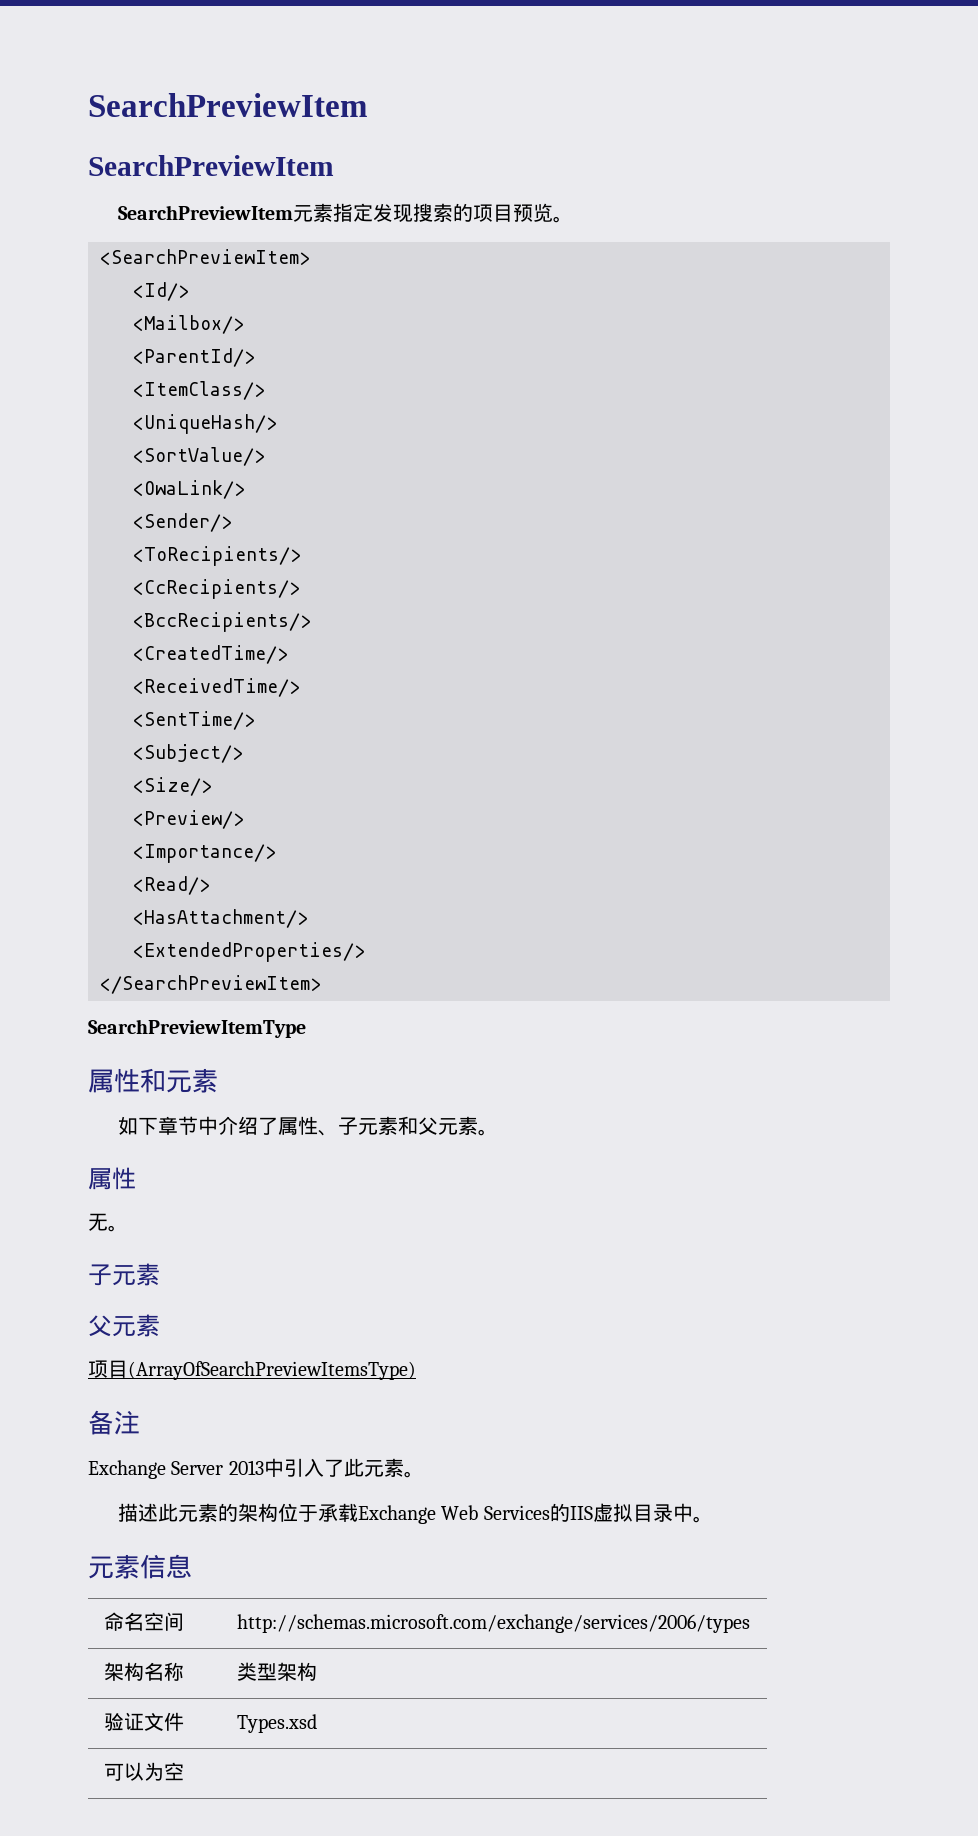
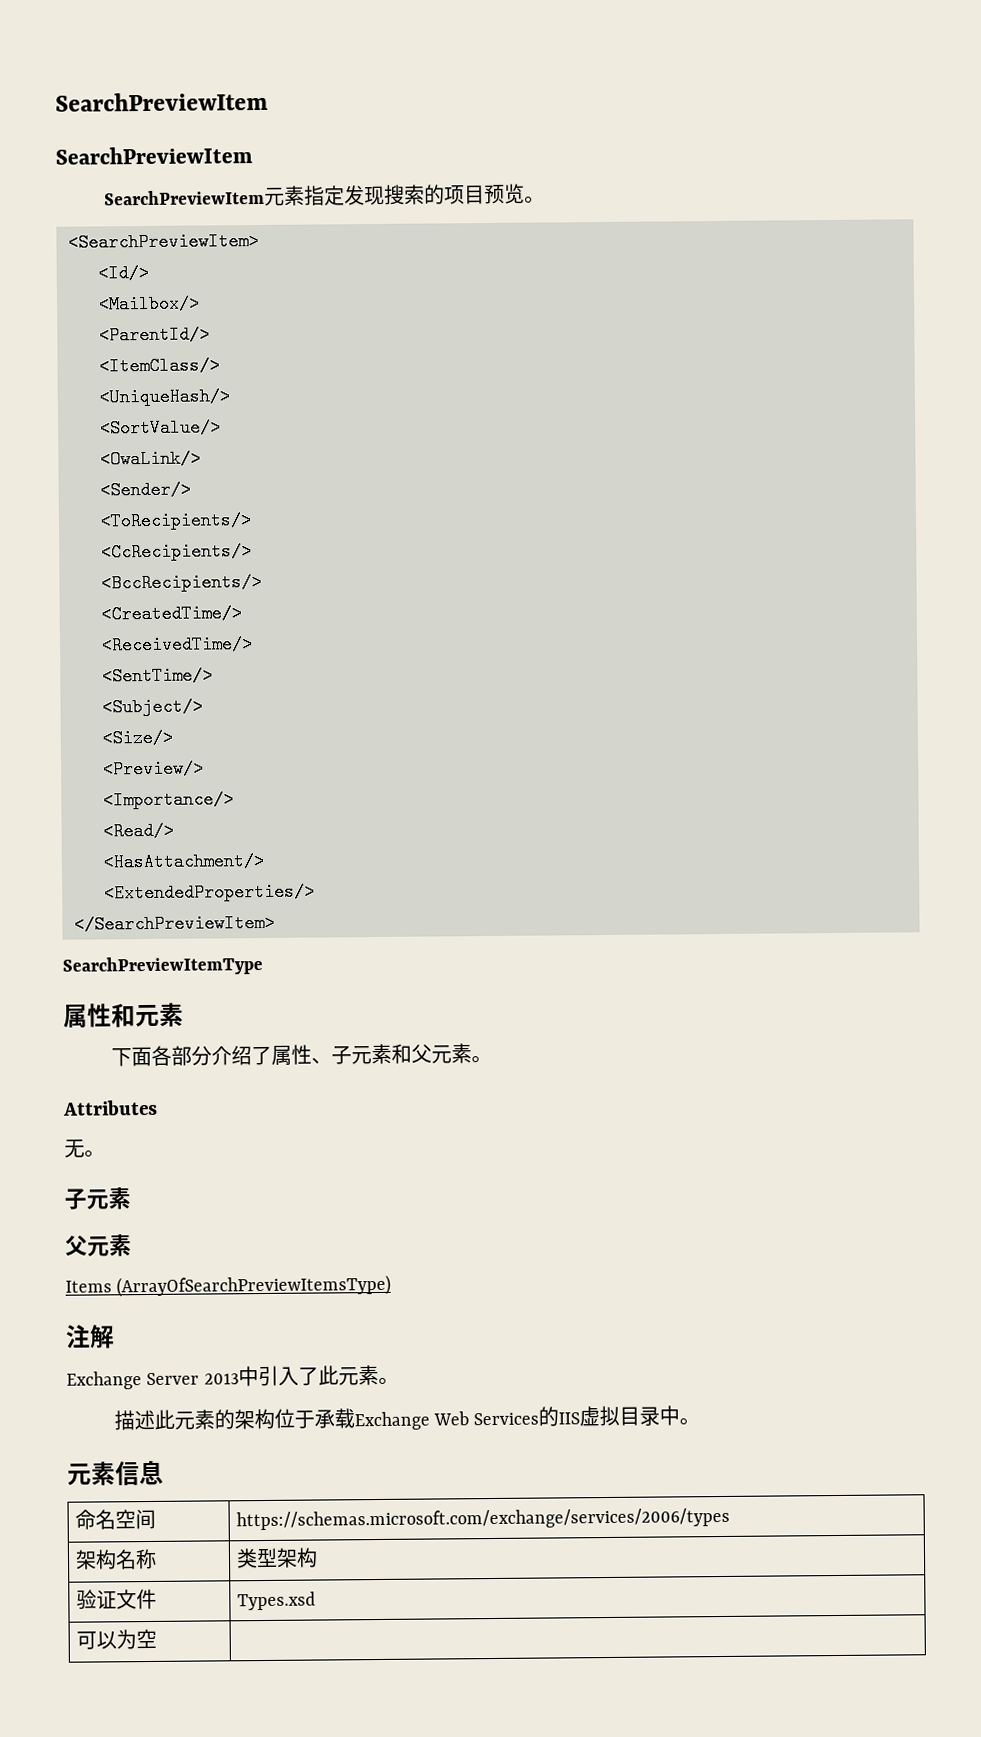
[117,1116,218,1135] 如下章节中 -> [110,1045,212,1067] 下面各部分
[88,1167,136,1190] 属性 -> [63,1099,158,1116] Attributes
[88,1360,128,1378] 项目 -> [65,1280,112,1293] Items
[88,1410,114,1435] 备 -> (392, 1286) none
(140, 1422) none -> [89,1324,115,1349] 解
[236,1614,750,1633] http://schemas.microsoft.com/exchange/services/2006/types -> [236,1507,731,1531] https://schemas.microsoft.com/exchange/services/2006/types

